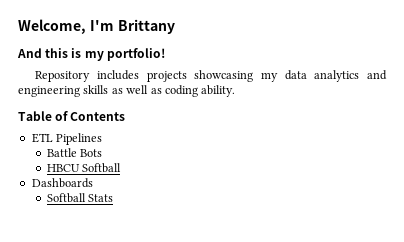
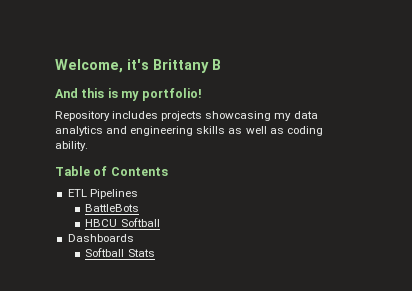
[89,20,114,31] I'm -> [127,59,149,70] it's
(175, 26) none -> [212,59,221,70] B
[46,148,103,157] Battle Bots -> [85,204,140,212] BattleBots

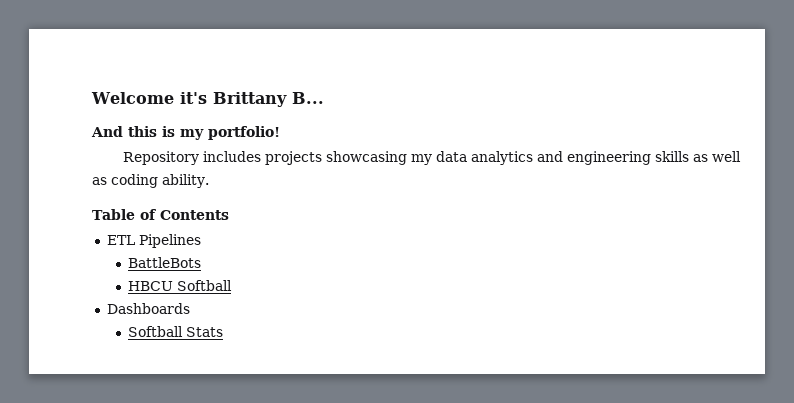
[55,59,123,73] Welcome, -> [91,92,174,104] Welcome
[212,59,221,70] B -> [291,92,324,104] B...

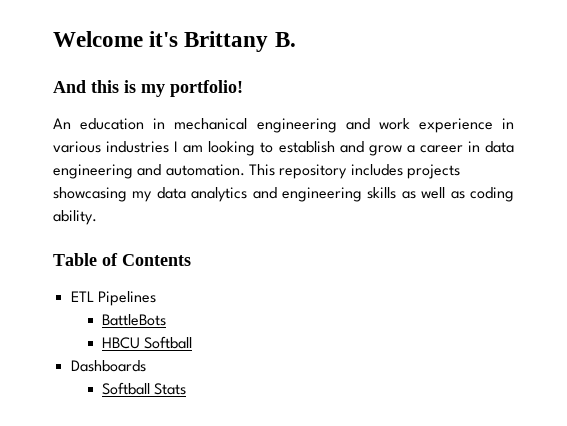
[291,92,324,104] B... -> [274,32,296,47] B.
[122,151,199,165] Repository -> [53,118,514,133] [53,141,514,156] [53,164,348,179] An education in mechanical engineering and work experience in various industries I am looking to establish and grow a career in data engineering and automation. This repository

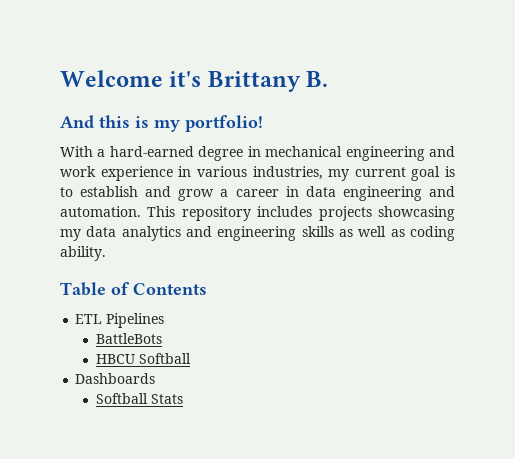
[53,118,145,130] An education -> [60,146,244,161] With a hard-earned degree
[106,141,256,156] industries I am looking -> [252,166,455,181] industries, my current goal is

